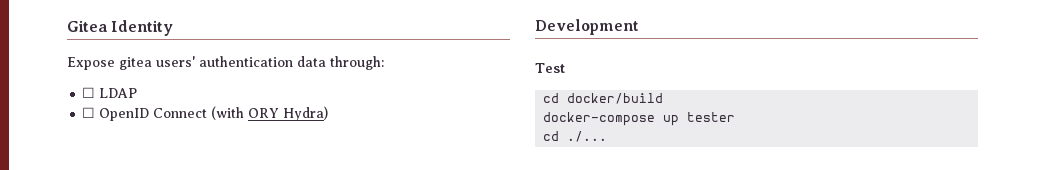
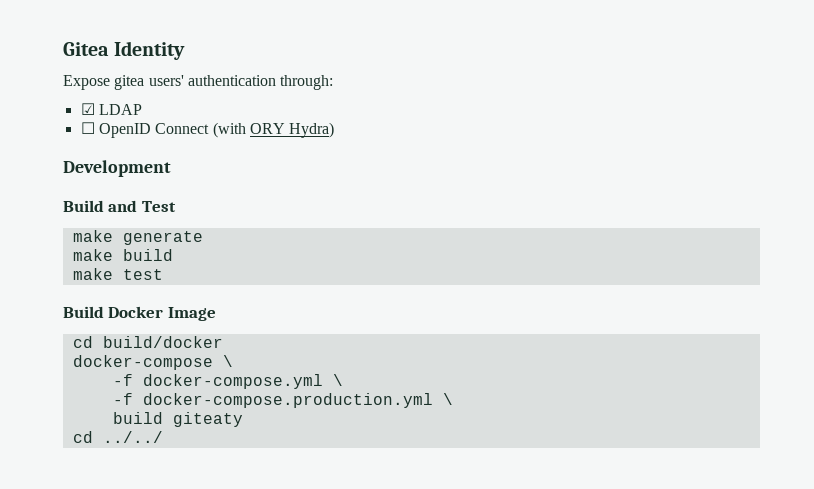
[297,56,326,67] data -> (276, 80) none
[82,87,96,98] ☐ -> [80,103,95,115] ☑
(639, 27) none -> [63,200,138,212] Build and
[543,93,664,104] // cd docker/build -> [72,230,203,245] [72,249,173,261] [72,268,163,280] [63,306,216,321] [72,336,223,348] // make generate // make build // make test // Build Docker Image // cd build/docker
[663,112,736,126] [543,131,608,142] up tester // cd ./... -> [222,355,233,367] [112,374,343,389] [112,393,453,408] [112,412,243,427] [72,431,163,443] \ // -f docker-compose.yml \ // -f docker-compose.production.yml \ // build giteaty // cd ../../

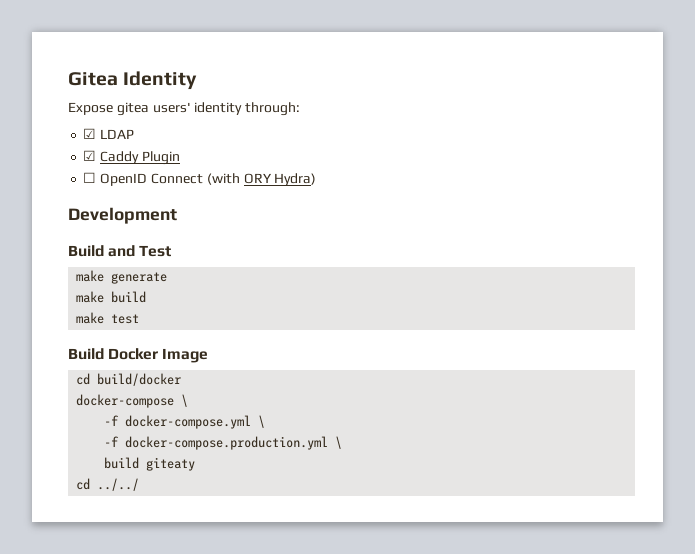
[187,75,276,86] authentication -> [194,102,243,115] identity
(142, 109) none -> [83,150,180,165] // ☑ Caddy Plugin

